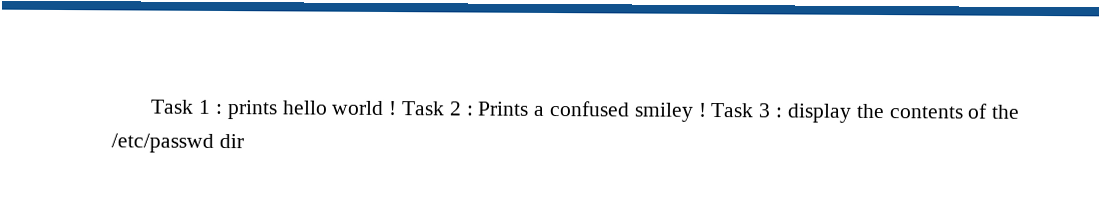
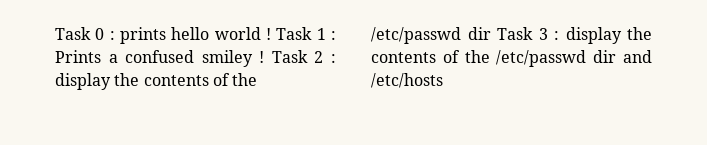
[150,99,212,114] Task 1 -> [55,27,105,40] Task 0
[448,101,462,116] 2 -> [316,28,326,40] 1
(755, 110) none -> [314,51,336,63] [55,73,258,90] [371,27,533,44] 2 : display the contents of the /etc/passwd dir Task
(244, 141) none -> [623,50,652,63] [371,73,443,88] and /etc/hosts

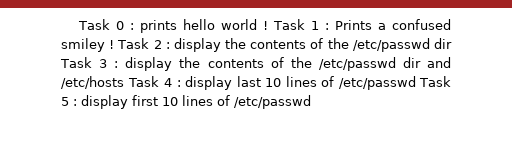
(443, 80) none -> [127,76,452,90] [61,95,311,109] Task 4 : display last 10 lines of /etc/passwd Task 5 : display first 10 lines of /etc/passwd

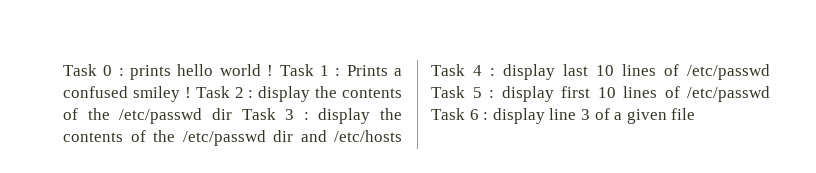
(311, 102) none -> [431,108,696,124] Task 6 : display line 3 of a given file

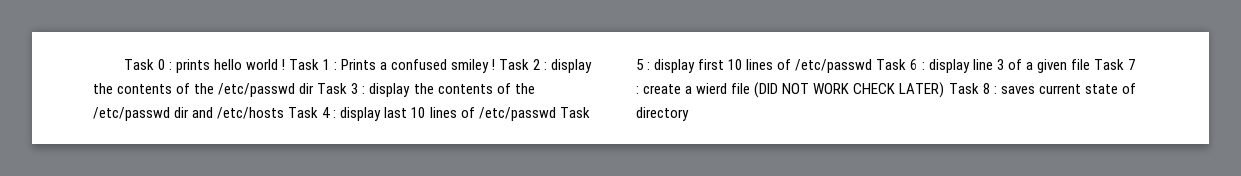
(696, 114) none -> [1093,59,1135,70] [636,82,1136,98] [636,107,689,121] Task 7 : create a wierd file (DID NOT WORK CHECK LATER) Task 8 : saves current state of directory

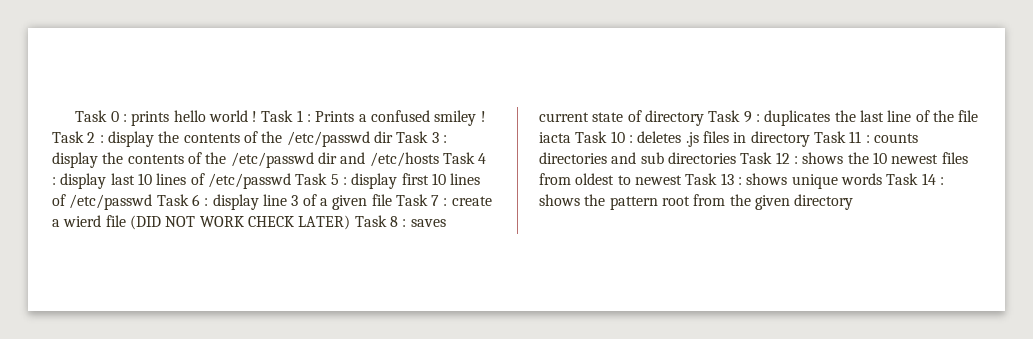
(689, 114) none -> [708,110,979,126] [539,131,918,147] [539,152,968,164] [539,173,944,189] [539,194,854,210] Task 9 : duplicates the last line of the file iacta Task 10 : deletes .js files in directory Task 11 : counts directories and sub directories Task 12 : shows the 10 newest files from oldest to newest Task 13 : shows unique words Task 14 : shows the pattern root from the given directory

